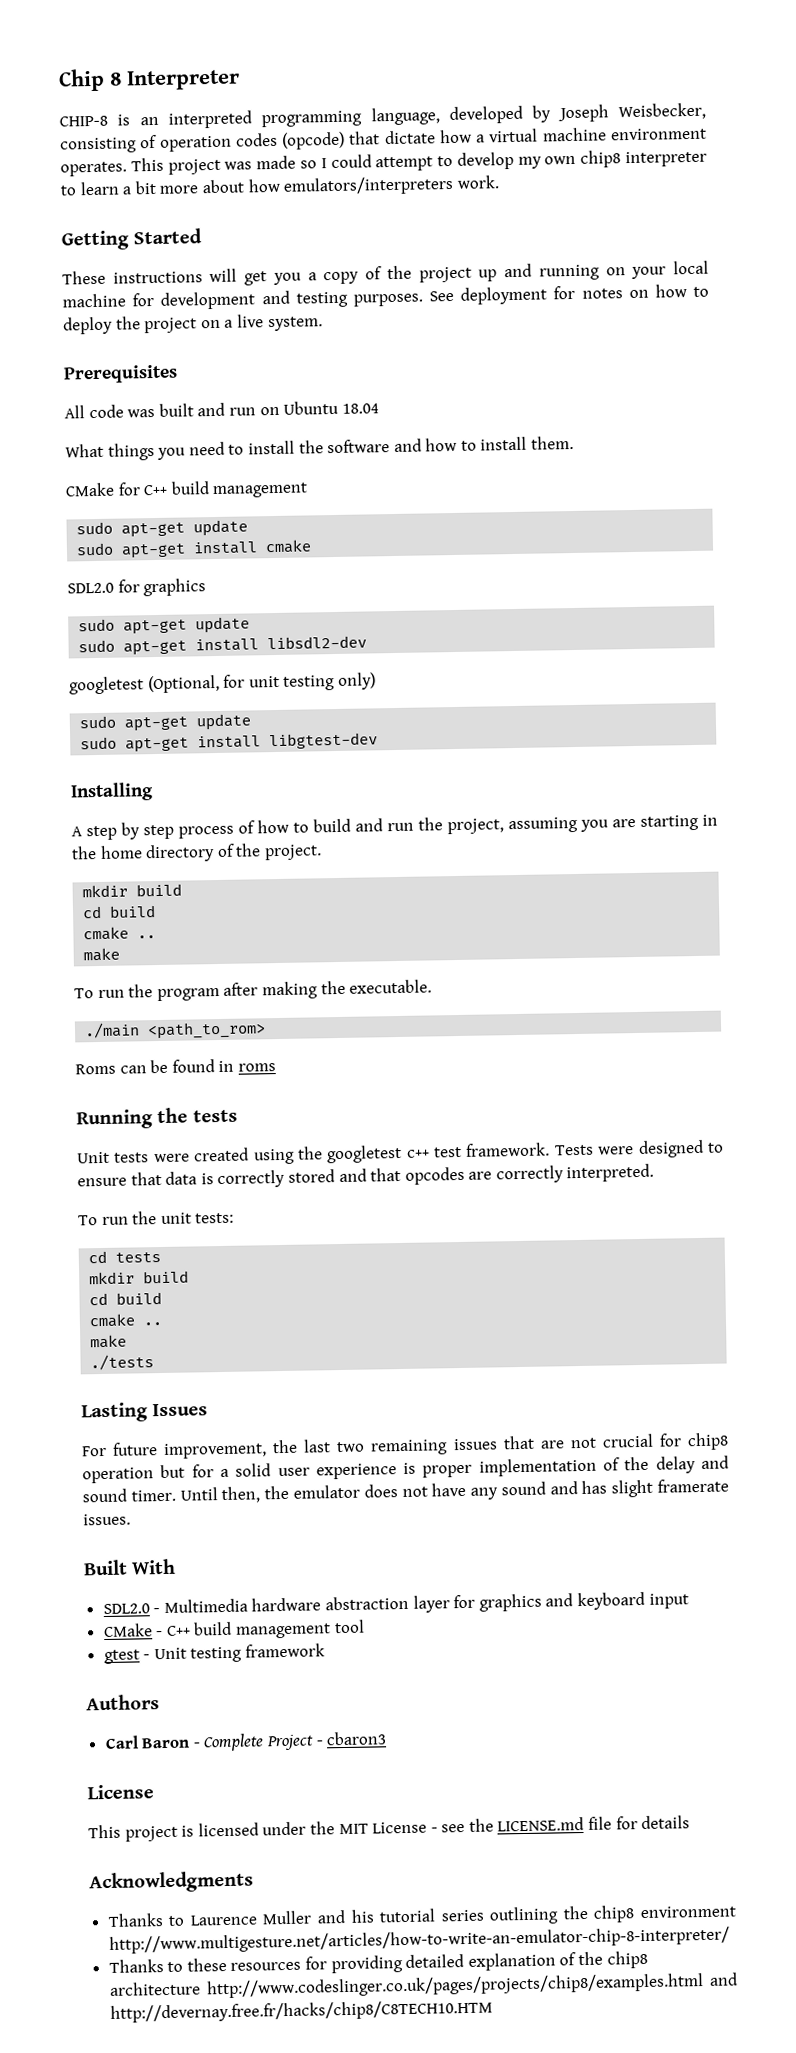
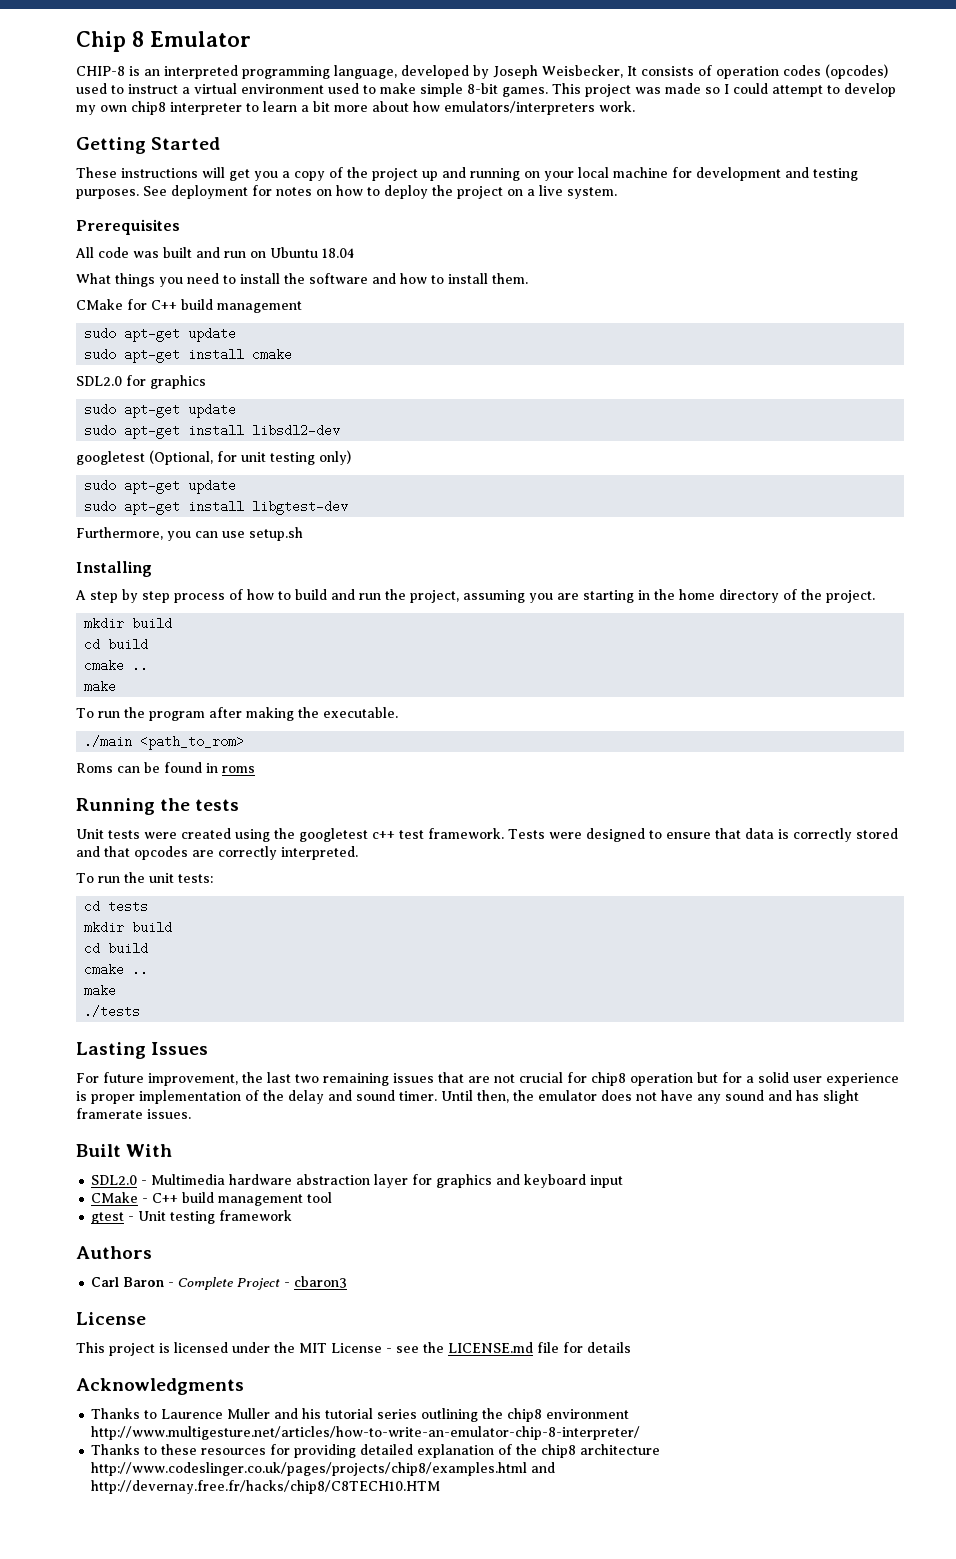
[126,69,240,91] Interpreter -> [150,31,251,47] Emulator
[60,137,137,154] consisting -> [627,66,694,76] It consists
[282,127,707,150] [60,161,127,177] (opcode) that dictate how a virtual machine environment operates. -> [825,64,888,79] [76,83,548,97] (opcodes) used to instruct a virtual environment used to make simple 8-bit games.
(379, 741) none -> [76,527,303,541] // Furthermore, you can use setup.sh

